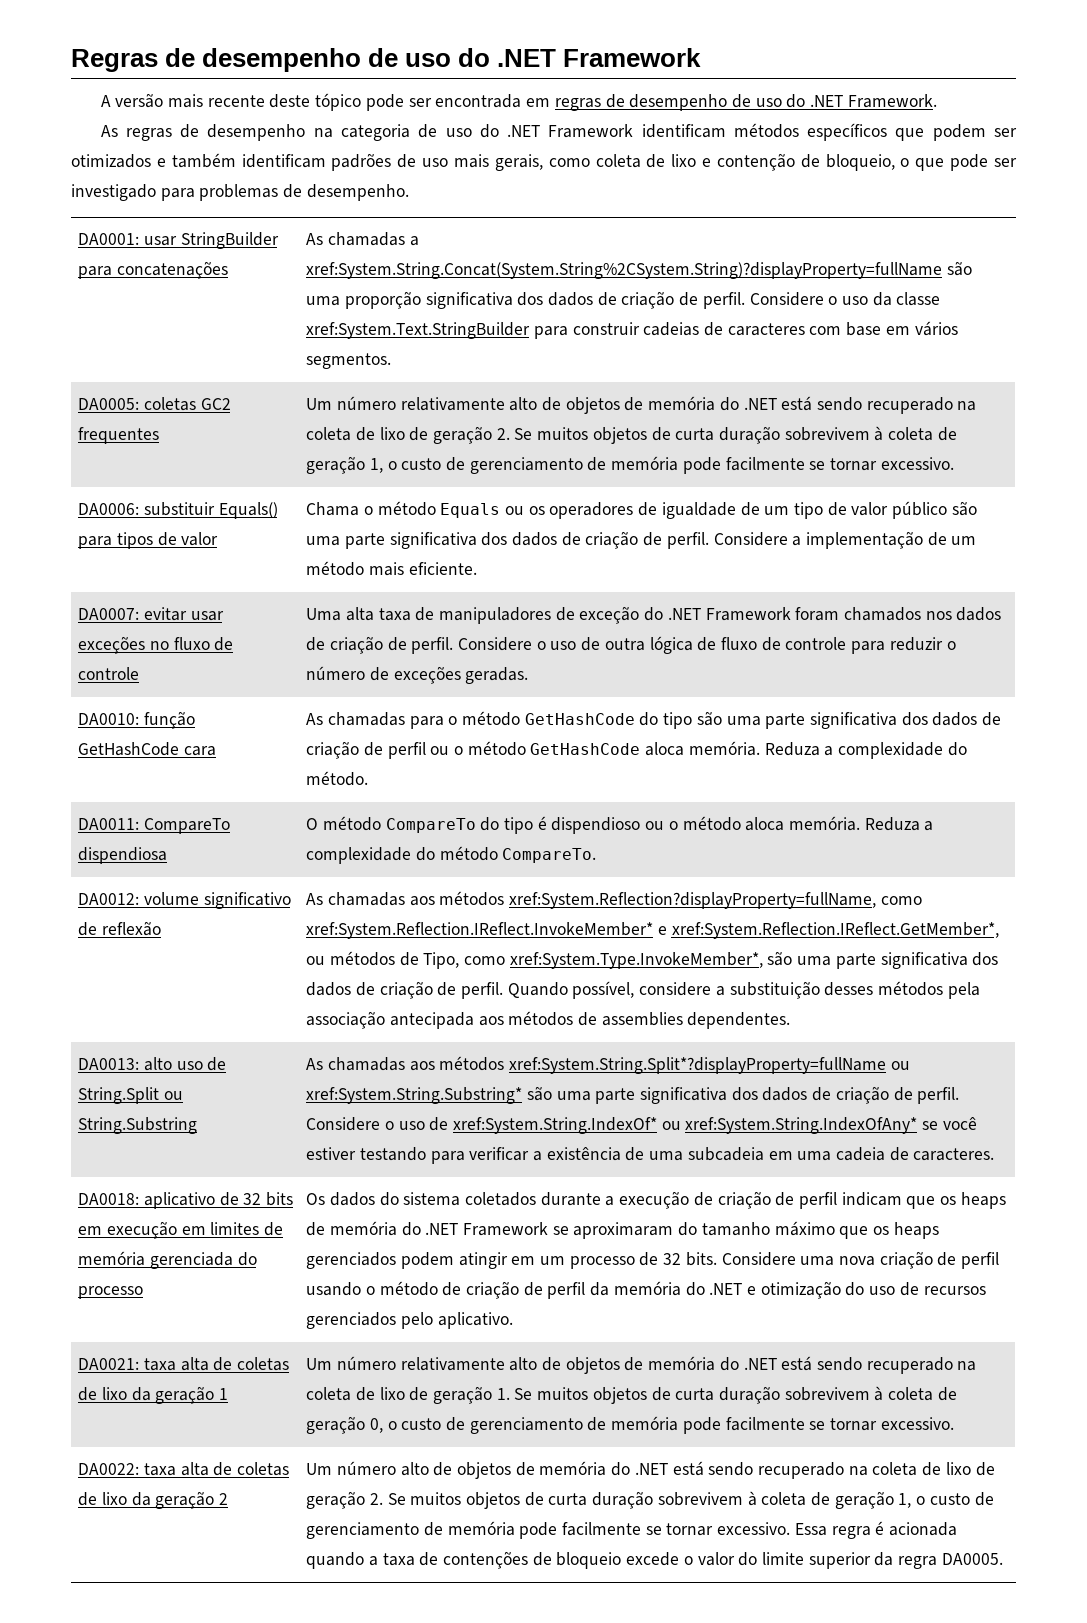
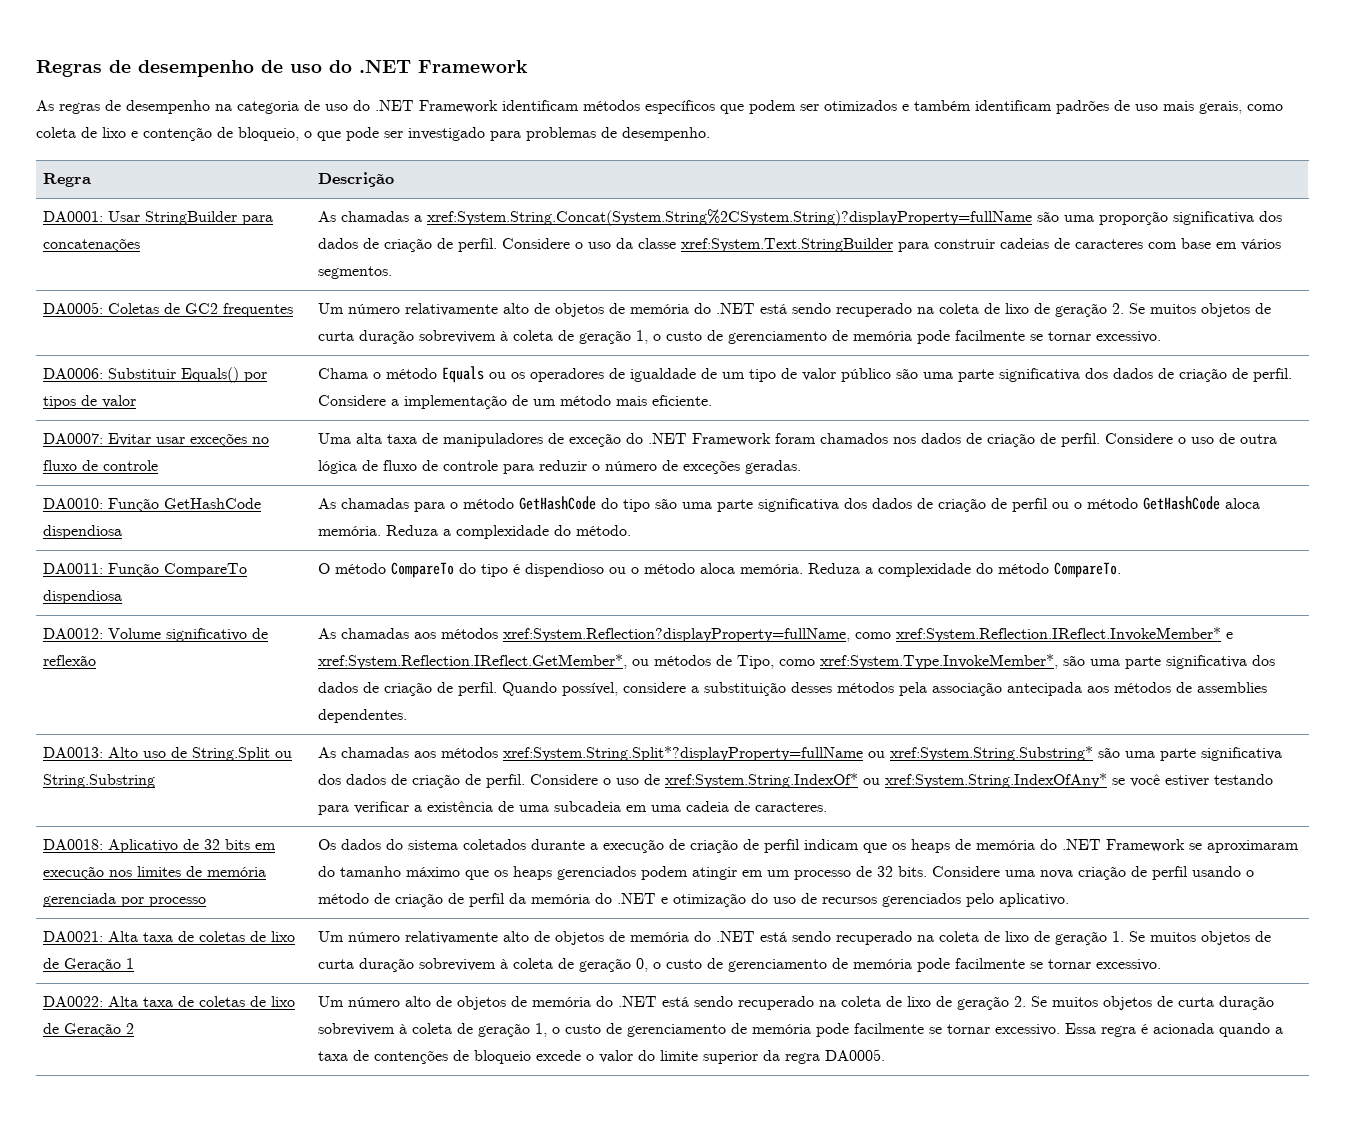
[100,93,937,111] // A versão mais recente deste tópico pode ser encontrada em regras de desempenho de uso do .NET Framework. -> (528, 66) none
(409, 192) none -> [43,173,92,187] [318,172,395,187] // Regra | Descrição
[143,236,177,246] usar -> [108,211,141,222] Usar
[143,397,196,411] coletas -> [108,303,181,314] Coletas de
[143,502,278,519] [78,536,113,549] substituir Equals() para -> [108,367,268,383] Substituir Equals() por
[143,607,187,621] evitar -> [108,433,152,446] Evitar
[143,711,195,729] [78,742,216,756] função GetHashCode cara -> [108,498,262,512] [43,525,123,539] Função GetHashCode dispendiosa
(140, 824) none -> [108,563,160,577] Função
[143,892,199,905] volume -> [108,628,162,639] Volume
[143,1057,172,1071] alto -> [108,747,139,758] Alto
[143,1192,215,1209] aplicativo -> [108,839,179,853] Aplicativo
[181,1226,206,1235] em -> [109,870,133,877] nos
[237,1252,257,1266] do -> [121,897,145,907] por
[143,1357,289,1371] [78,1386,215,1404] taxa alta de coletas de lixo da geração -> [108,931,296,942] [43,958,122,972] Alta taxa de coletas de lixo de Geração
[143,1462,289,1476] [78,1491,215,1509] taxa alta de coletas de lixo da geração -> [108,996,296,1007] [43,1023,122,1037] Alta taxa de coletas de lixo de Geração

